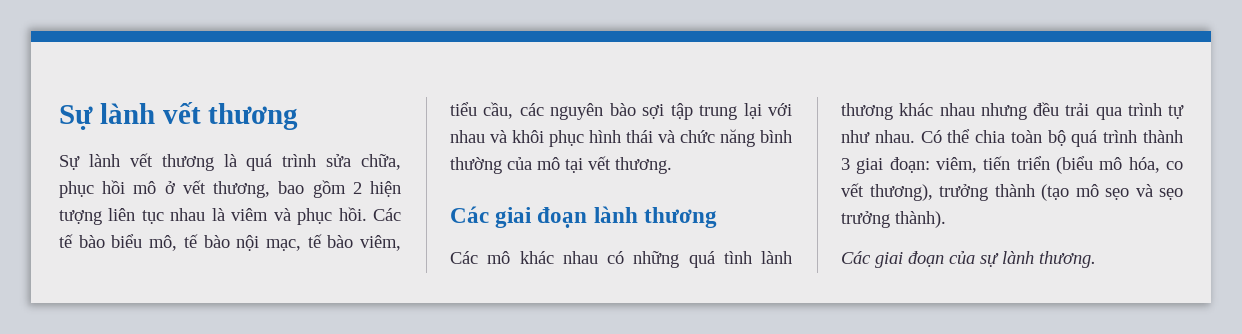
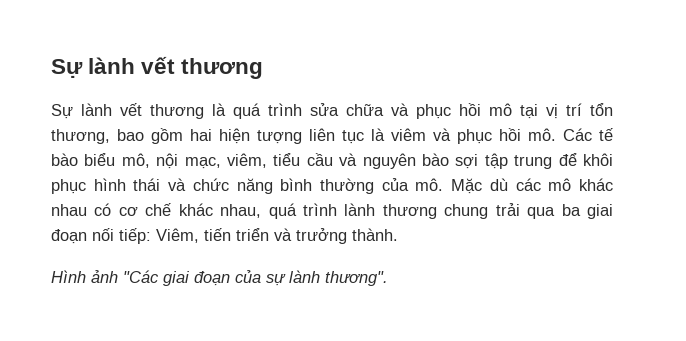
[361,154,401,170] chữa, -> [346,103,409,116] chữa và
[164,180,206,194] ở vết -> [520,103,613,119] tại vị trí tổn
[352,182,362,194] 2 -> [190,129,212,141] hai
[170,208,206,221] nhau -> (364, 137) none
[338,207,367,221] hồi. -> [499,128,556,141] hồi mô.
[183,234,401,251] [450,102,544,119] tế bào nội mạc, tế bào viêm, tiểu cầu, các -> [156,153,358,169] nội mạc, viêm, tiểu cầu và
[743,103,792,119] [450,130,507,143] lại với nhau và -> [558,153,577,166] để
[537,156,672,174] [450,206,717,228] [450,251,792,268] [841,102,1184,120] [841,129,1183,147] [841,156,1183,174] [841,183,1183,201] [841,211,946,228] [841,251,871,264] mô tại vết thương. // Các giai đoạn lành thương // Các mô khác nhau có những quá tình lành thương khác nhau nhưng đều trải qua trình tự như nhau. Có thể chia toàn bộ quá trình thành 3 giai đoạn: viêm, tiến triển (biểu mô hóa, co vết thương), trưởng thành (tạo mô sẹo và sẹo trưởng thành). // Các -> [415,178,614,194] [51,203,614,219] [51,228,398,244] [51,270,159,283] mô. Mặc dù các mô khác nhau có cơ chế khác nhau, quá trình lành thương chung trải qua ba giai đoạn nối tiếp: Viêm, tiến triển và trưởng thành. // Hình ảnh "Các
[1039,251,1096,268] thương. -> [325,271,388,286] thương".

